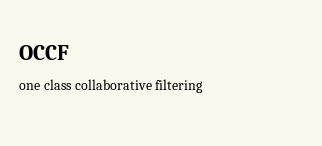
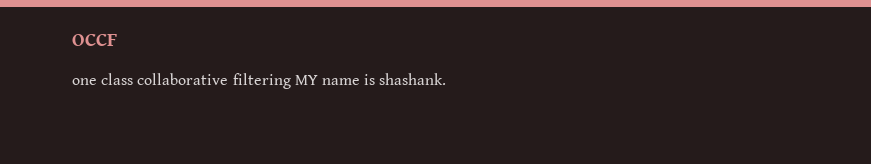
(204, 86) none -> [294,73,447,85] MY name is shashank.

